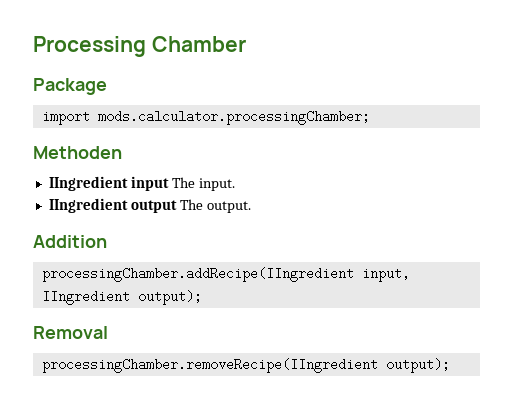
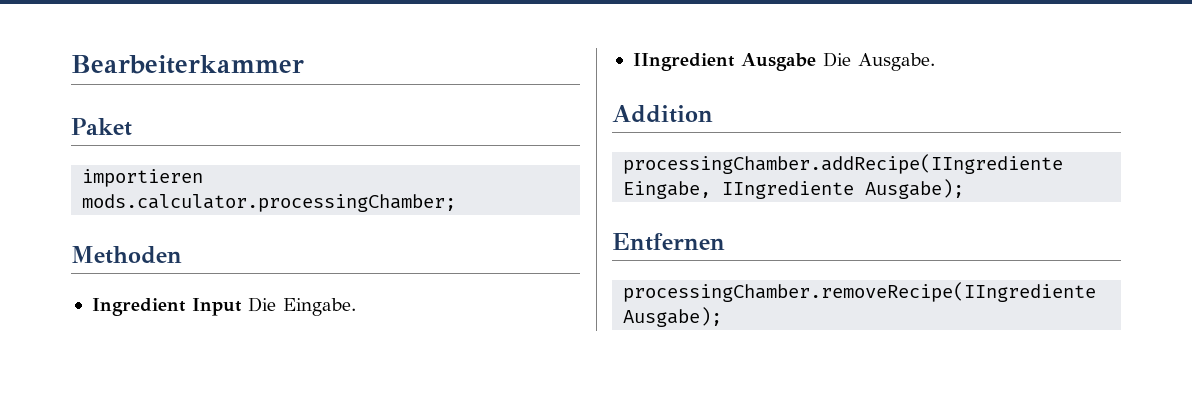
[33,36,246,57] [33,78,107,95] [41,110,370,125] [33,146,122,159] [48,176,235,191] [48,198,251,213] [33,235,107,248] [41,267,410,282] [41,290,202,305] [33,326,108,339] [41,358,450,373] Processing Chamber // Package // import mods.calculator.processingChamber; // Methoden // IIngredient input The input. // IIngredient output The output. // Addition // processingChamber.addRecipe(IIngredient input, IIngredient output); // Removal // processingChamber.removeRecipe(IIngredient output); -> [71,55,304,74] [71,118,132,136] [82,169,204,187] [82,194,457,212] [71,246,182,264] [91,297,356,316] [632,52,935,71] [612,105,713,123] [623,154,1064,174] [623,179,965,199] [612,233,725,251] [623,282,1097,302] [623,307,723,327] Bearbeiterkammer // Paket // importieren mods.calculator.processingChamber; // Methoden // Ingredient Input Die Eingabe. // IIngredient Ausgabe Die Ausgabe. // Addition // processingChamber.addRecipe(IIngrediente Eingabe, IIngrediente Ausgabe); // Entfernen // processingChamber.removeRecipe(IIngrediente Ausgabe);

